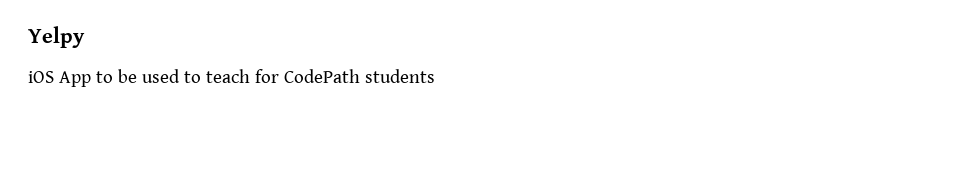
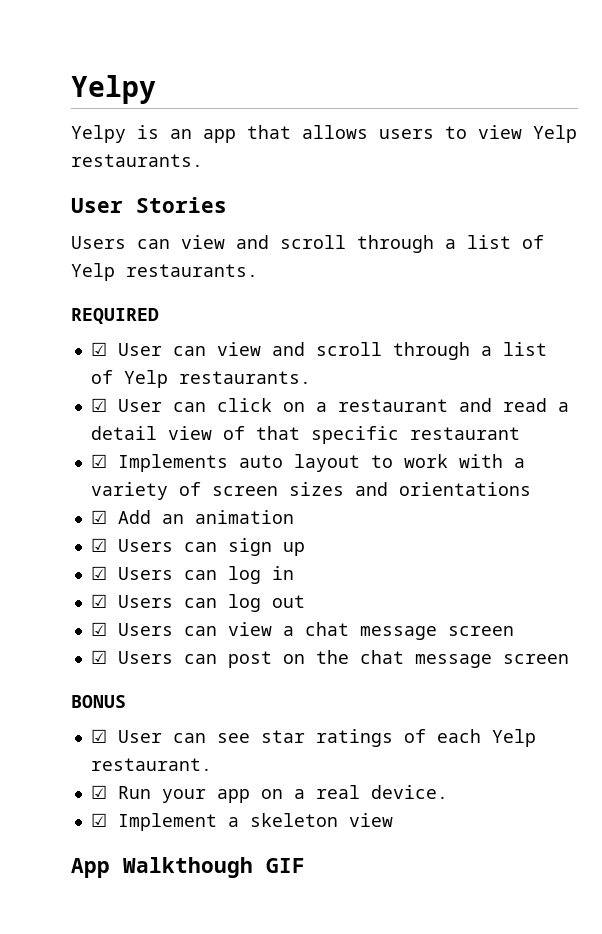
[28,69,435,87] iOS App to be used to teach for CodePath students -> [71,125,577,143] [71,154,203,167] [71,197,227,213] [71,235,544,253] [71,263,258,281] [71,308,159,324] [90,342,547,360] [90,370,311,388] [90,398,569,412] [90,426,520,444] [90,454,525,472] [90,482,531,500] [90,510,294,524] [90,538,305,556] [90,566,294,584] [90,594,305,612] [90,622,514,640] [90,650,569,668] [71,695,126,708] [90,729,536,747] [90,758,212,771] [90,785,448,803] [90,813,393,831] [71,857,305,878] Yelpy is an app that allows users to view Yelp restaurants. // User Stories // Users can view and scroll through a list of Yelp restaurants. // REQUIRED // ☑ User can view and scroll through a list of Yelp restaurants. // ☑ User can click on a restaurant and read a detail view of that specific restaurant // ☑ Implements auto layout to work with a variety of screen sizes and orientations // ☑ Add an animation // ☑ Users can sign up // ☑ Users can log in // ☑ Users can log out // ☑ Users can view a chat message screen // ☑ Users can post on the chat message screen // BONUS // ☑ User can see star ratings of each Yelp restaurant. // ☑ Run your app on a real device. // ☑ Implement a skeleton view // App Walkthough GIF

